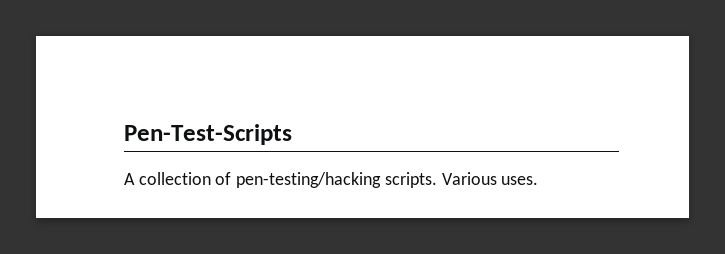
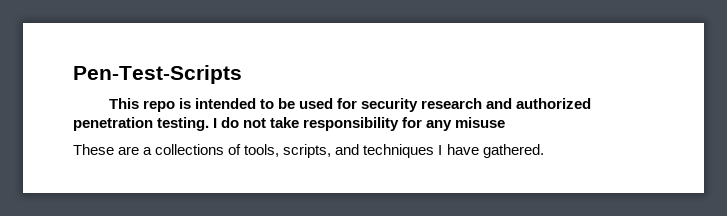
[124,172,539,188] A collection of pen-testing/hacking scripts. Various uses. -> [108,98,592,112] [73,117,506,131] [73,144,544,158] This repo is intended to be used for security research and authorized penetration testing. I do not take responsibility for any misuse // These are a collections of tools, scripts, and techniques I have gathered.

